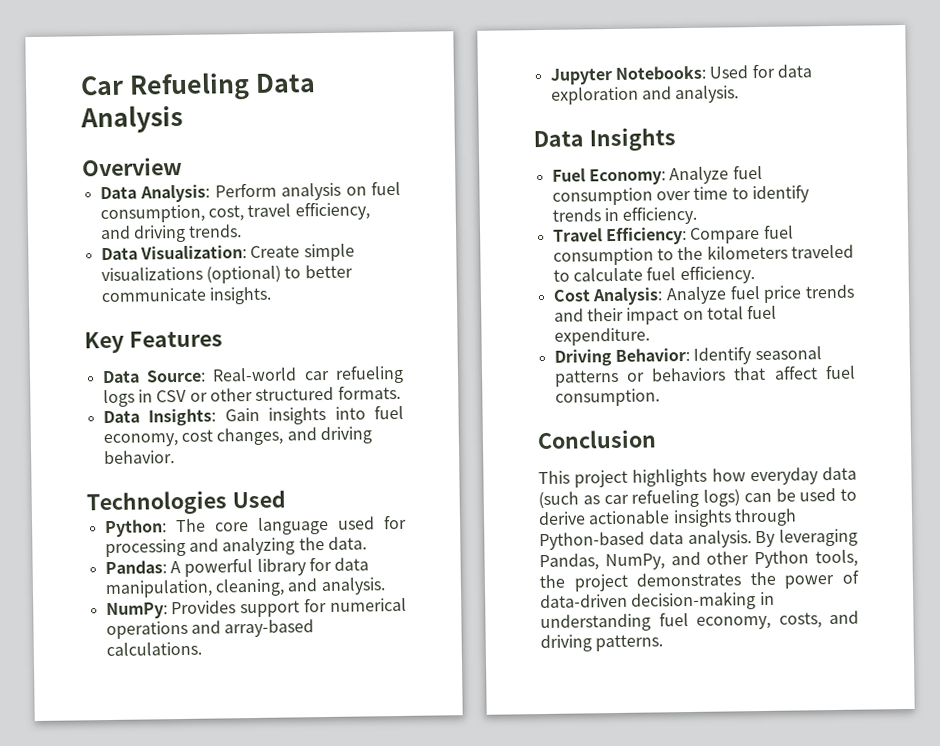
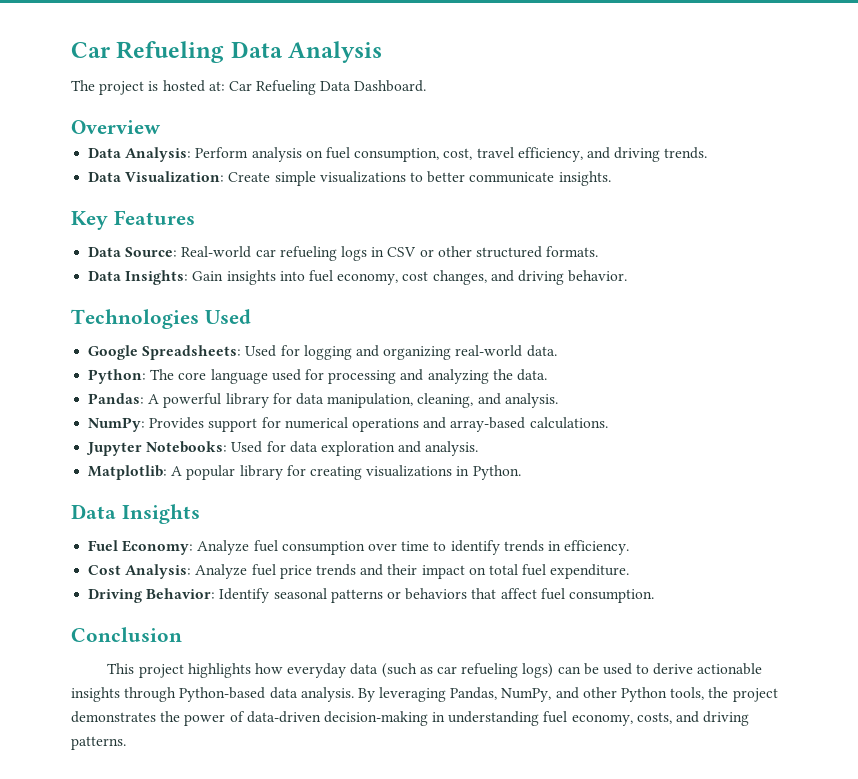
(183, 119) none -> [71,80,427,95] // The project is hosted at: Car Refueling Data Dashboard.
[205,265,281,284] (optional) -> (406, 177) none
(286, 499) none -> [88,345,557,360] // Google Spreadsheets: Used for logging and organizing real-world data.
(740, 94) none -> [88,465,521,480] // Matplotlib: A popular library for creating visualizations in Python.
[552,224,794,246] [552,244,854,266] [552,265,755,285] // Travel Efficiency: Compare fuel consumption to the kilometers traveled to calculate fuel efficiency. -> (630, 547) none

